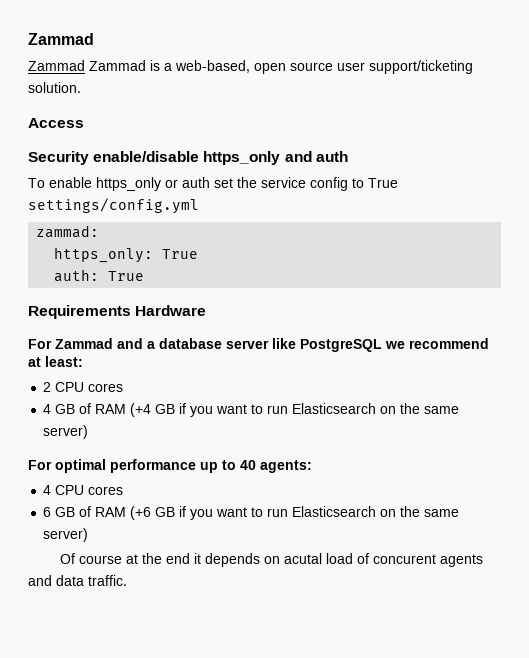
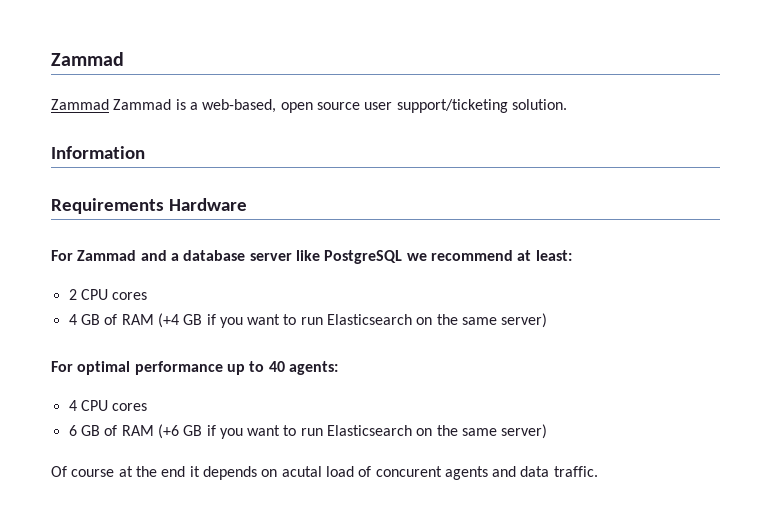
[28,118,84,128] [28,151,348,165] [28,177,398,191] [28,198,199,214] [36,225,100,238] [54,247,199,263] [54,269,145,282] Access // Security enable/disable https_only and auth // To enable https_only or auth set the service config to True settings/config.yml // zammad: // https_only: True // auth: True -> [51,146,145,159] Information

